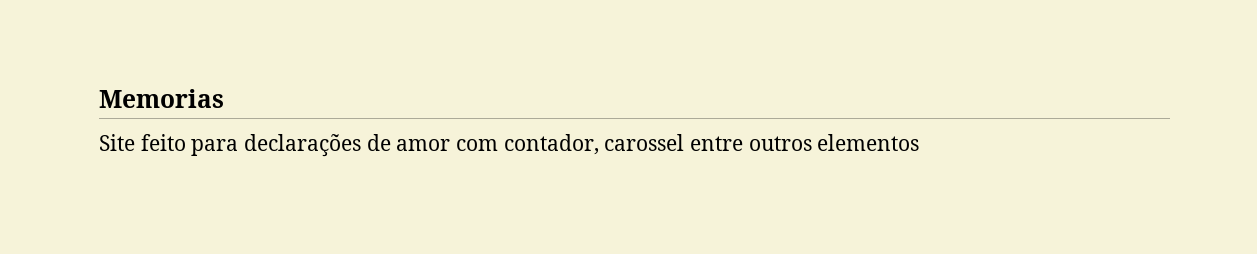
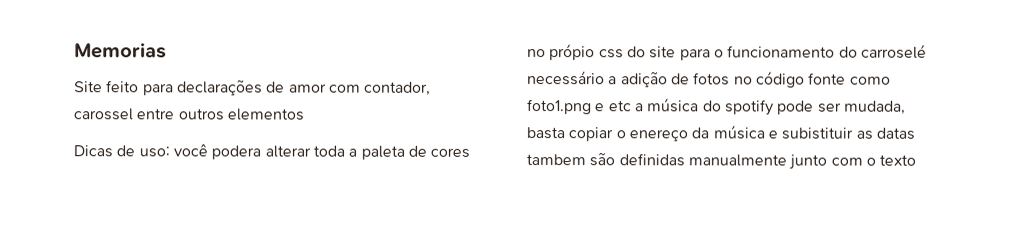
(920, 142) none -> [73,143,471,160] [527,44,927,61] [527,71,891,88] [527,98,906,116] [526,125,915,142] [526,152,917,170] // Dicas de uso: você podera alterar toda a paleta de cores no própio css do site para o funcionamento do carroselé necessário a adição de fotos no código fonte como foto1.png e etc a música do spotify pode ser mudada, basta copiar o enereço da música e subistituir as datas tambem são definidas manualmente junto com o texto

